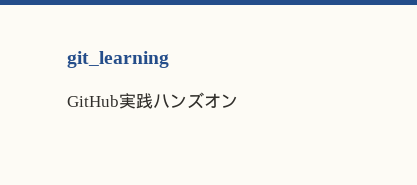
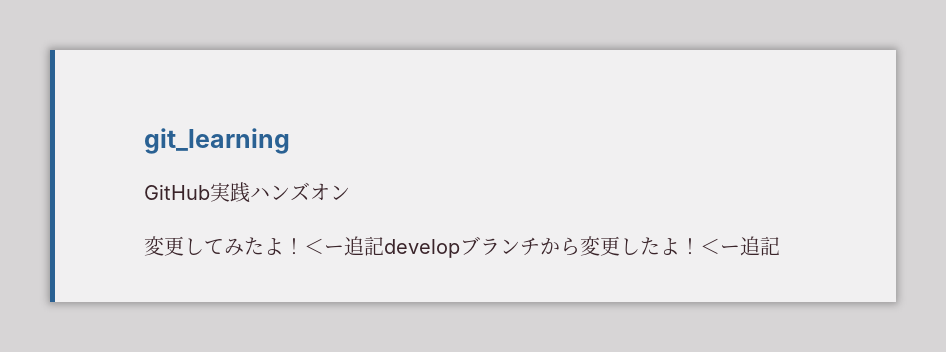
(238, 101) none -> [144,236,780,258] // 変更してみたよ！＜ー追記developブランチから変更したよ！＜ー追記

